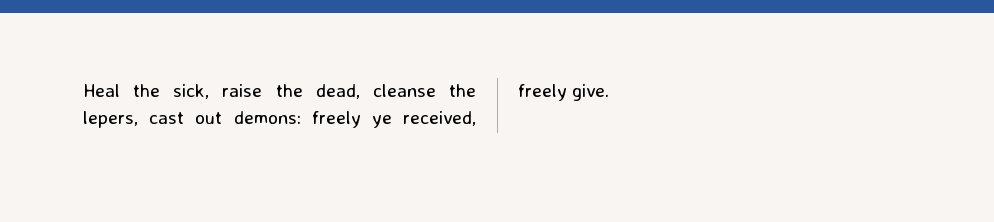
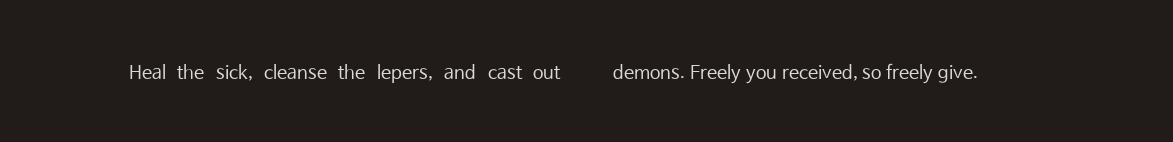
[222,84,360,99] raise the dead, -> (253, 72) none
(138, 119) none -> [444,64,477,80] and
[233,111,477,128] demons: freely ye received, -> [613,64,882,84] demons. Freely you received, so

